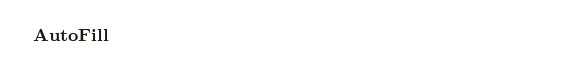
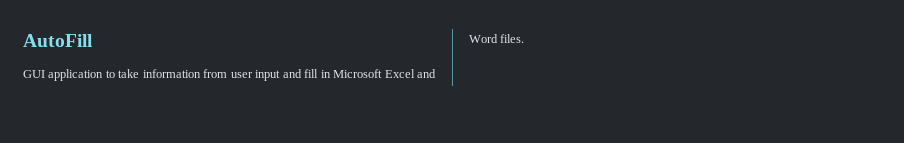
(109, 34) none -> [23,69,436,81] [469,34,525,43] // GUI application to take information from user input and fill in Microsoft Excel and Word files.

